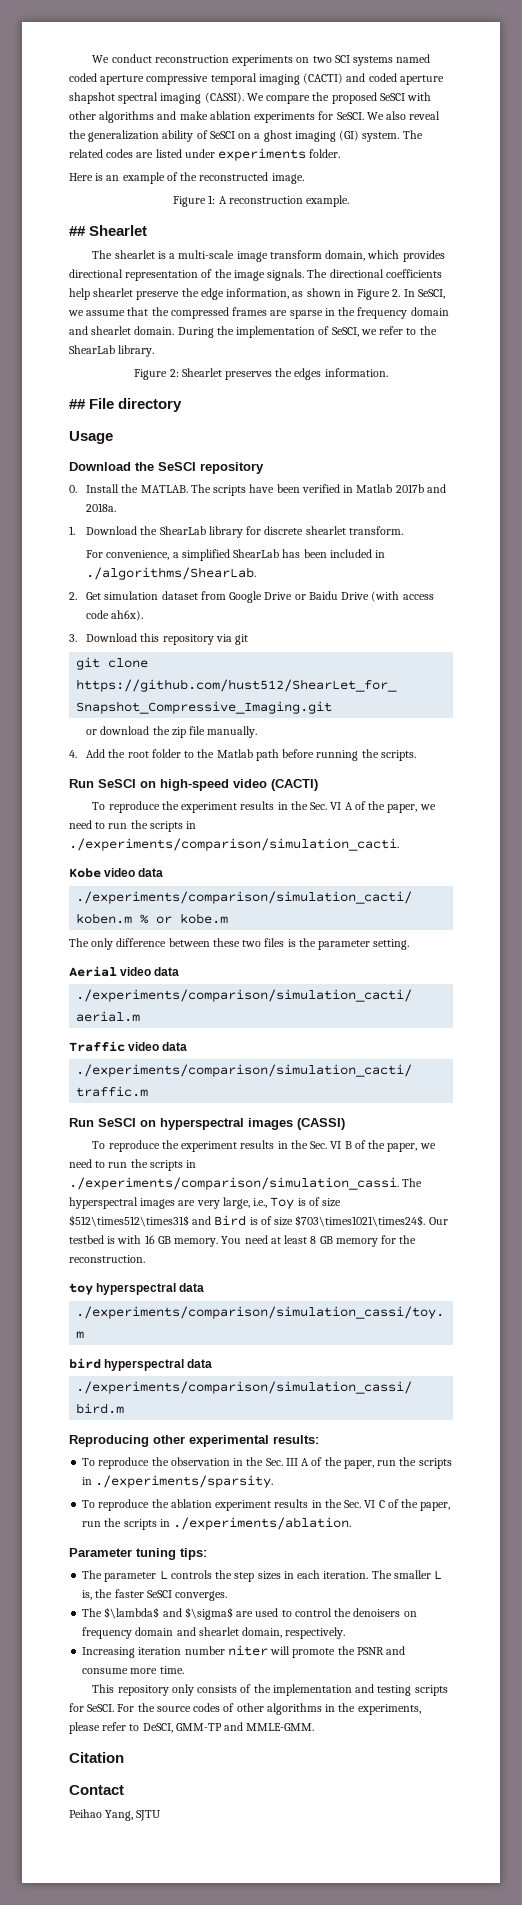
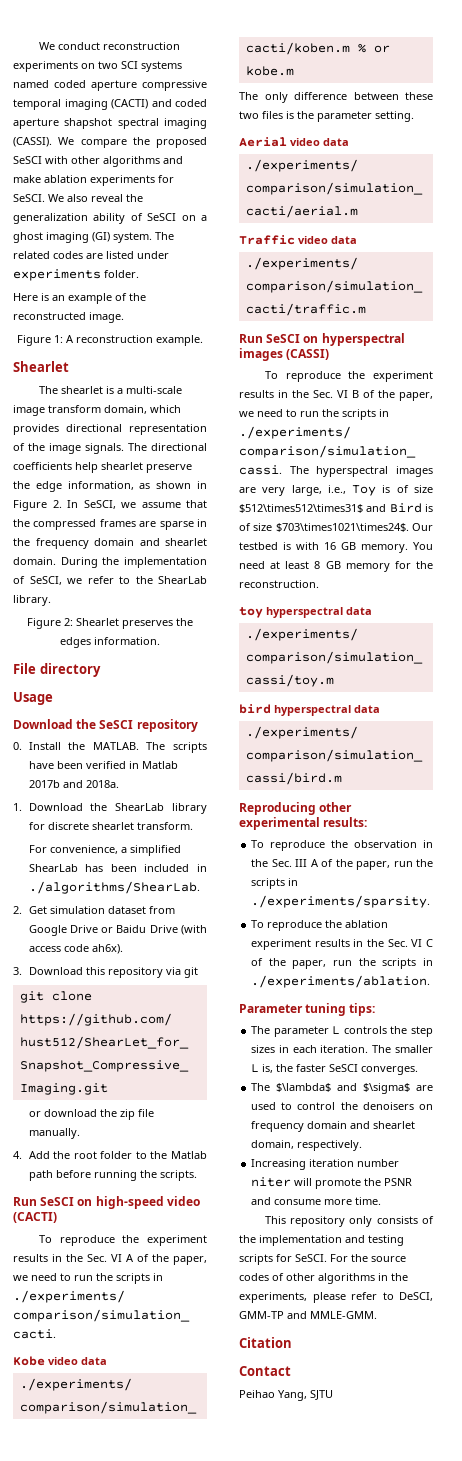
[69,226,86,236] ## -> (203, 340) none
[69,399,86,409] ## -> (160, 641) none

